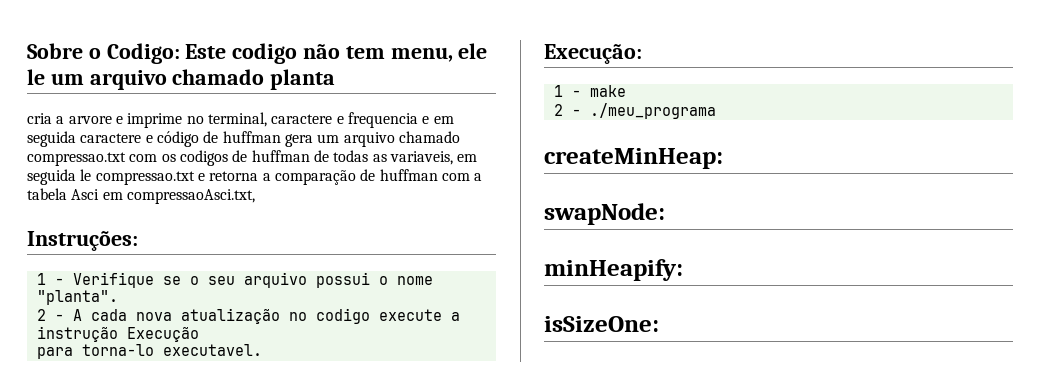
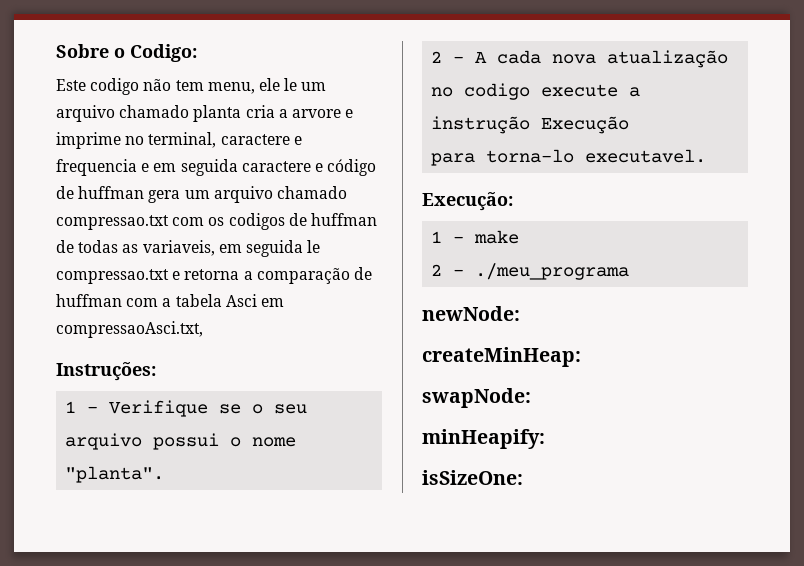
(180, 53) none -> (197, 53) //
(336, 79) // -> (242, 113) none
(716, 111) none -> [422,306,520,321] // newNode:

